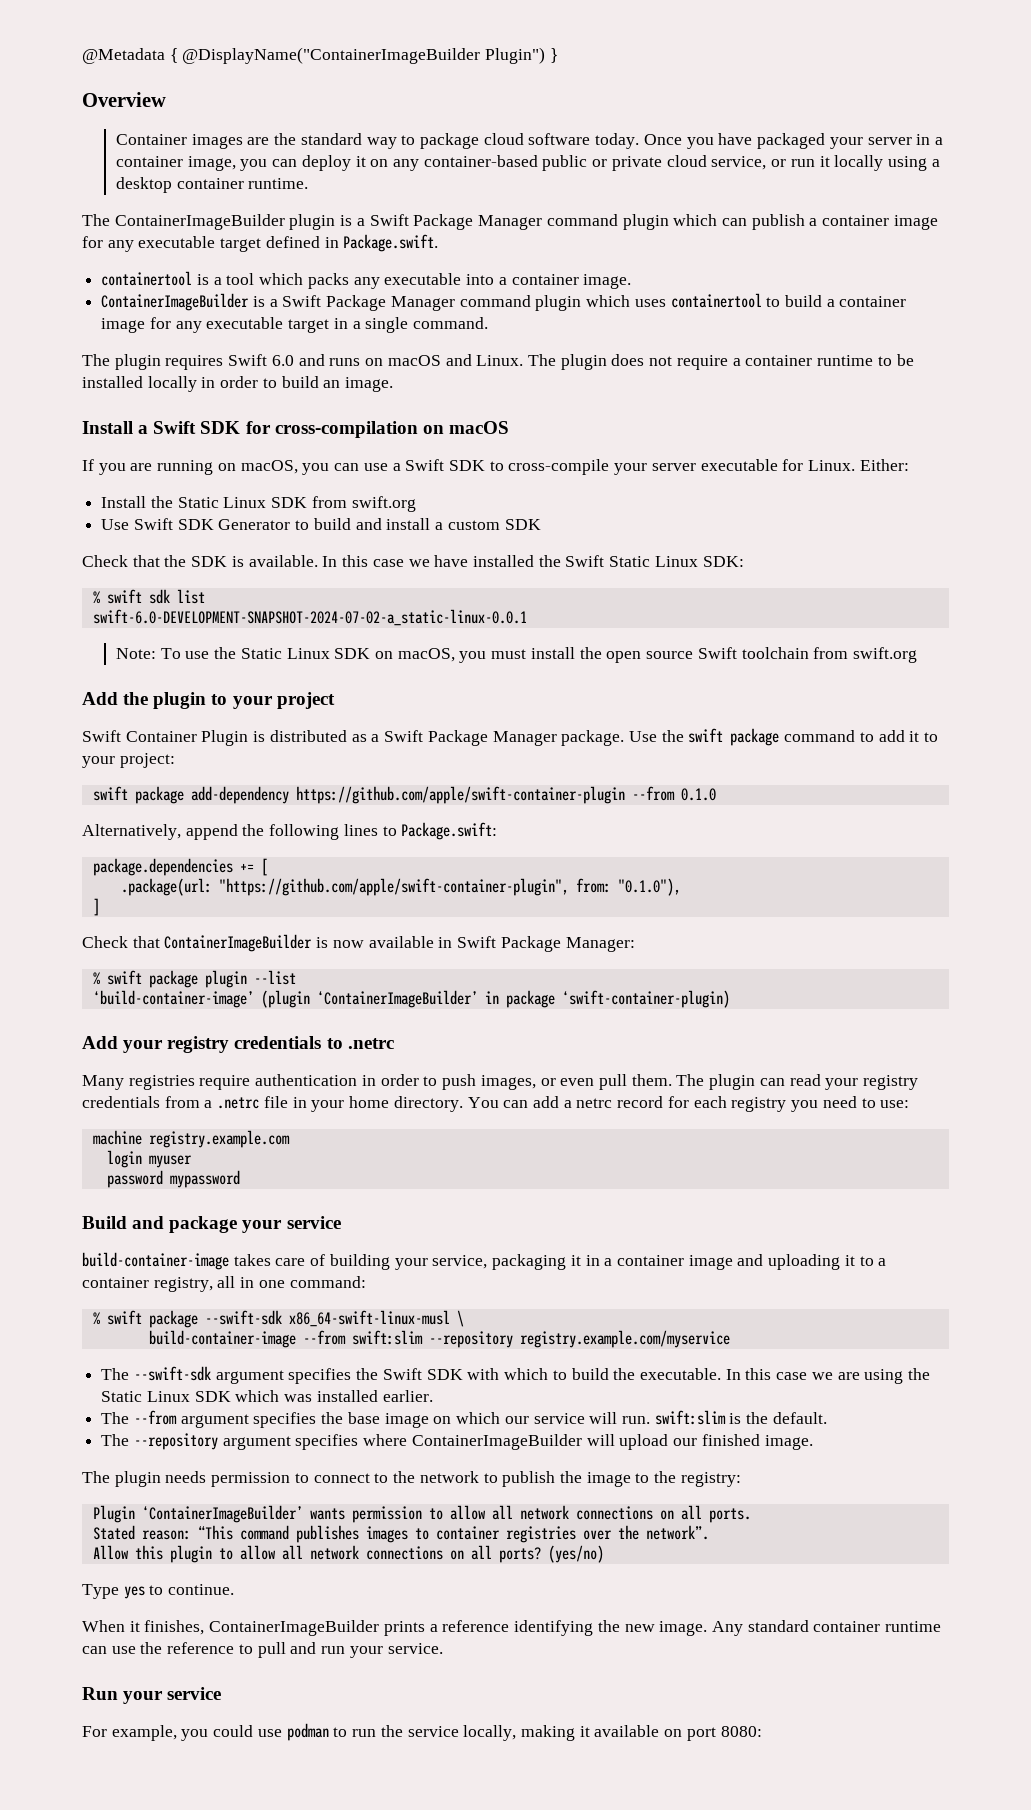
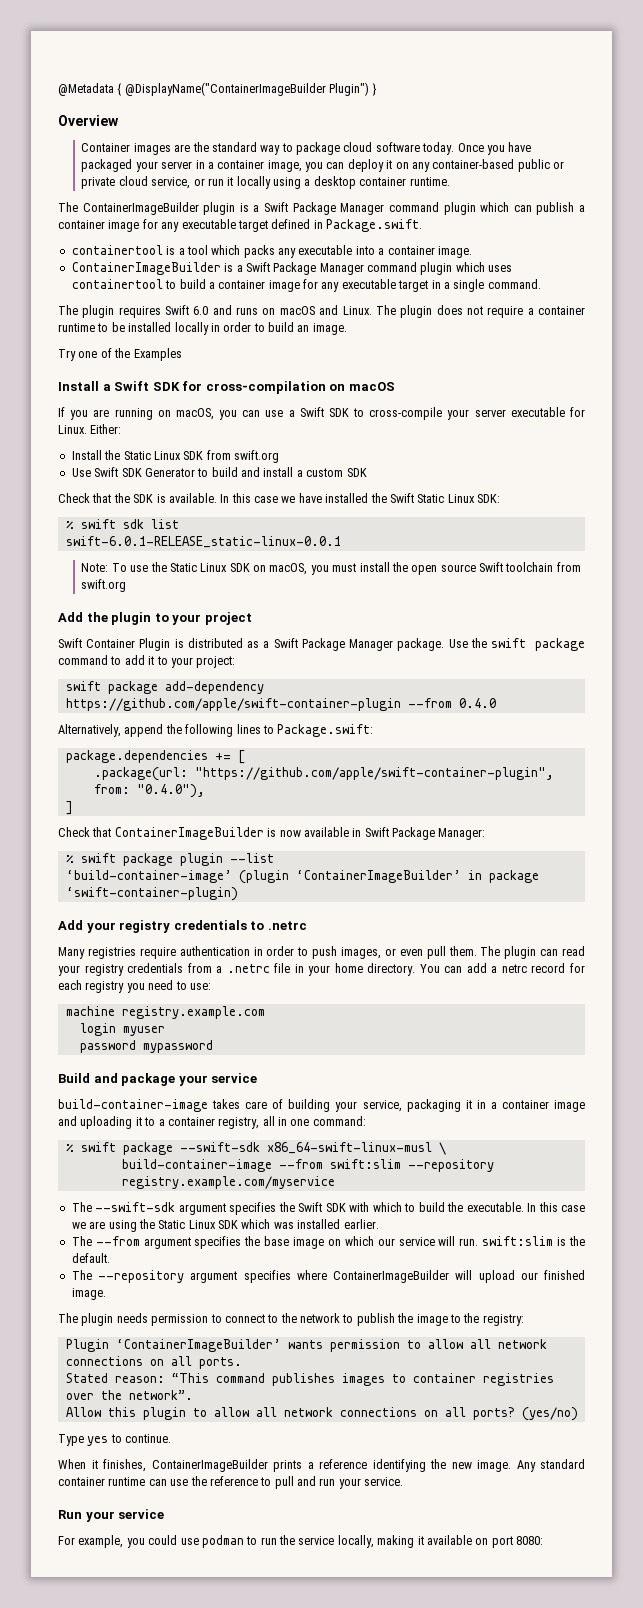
(394, 384) none -> [58,348,182,361] // Try one of the Examples
[92,609,527,626] swift-6.0-DEVELOPMENT-SNAPSHOT-2024-07-02-a_static-linux-0.0.1 -> [65,536,341,548] swift-6.0.1-RELEASE_static-linux-0.0.1
[680,788,716,801] 0.1.0 -> [458,698,496,708] 0.4.0
[617,878,681,896] "0.1.0"), -> [136,784,205,798] "0.4.0"),

